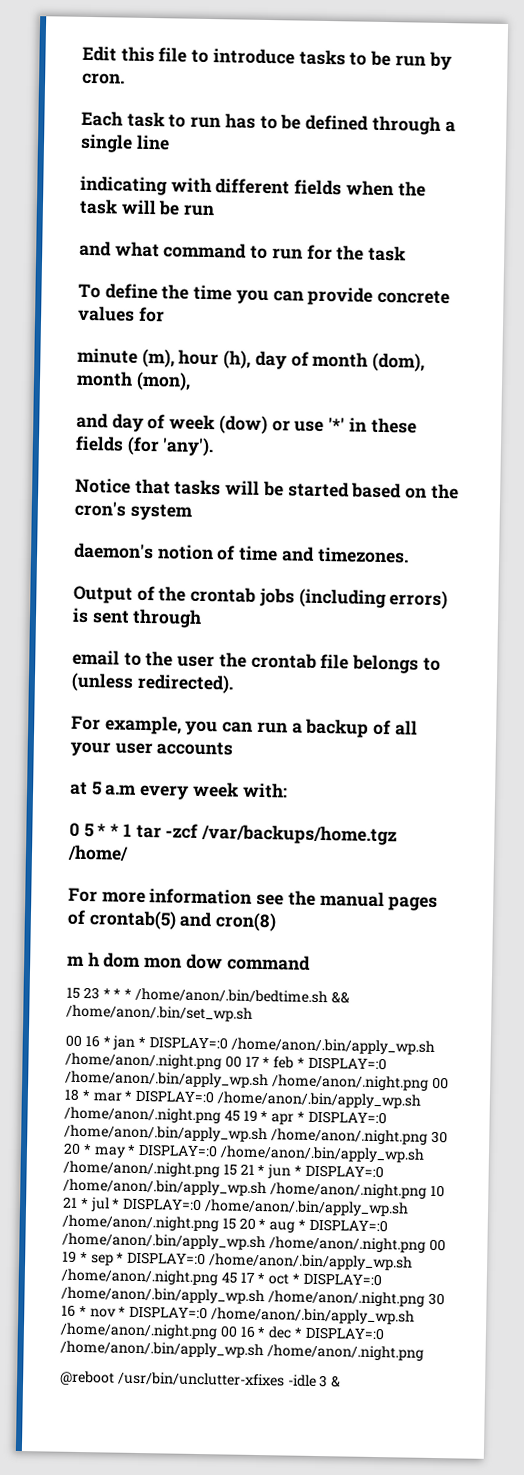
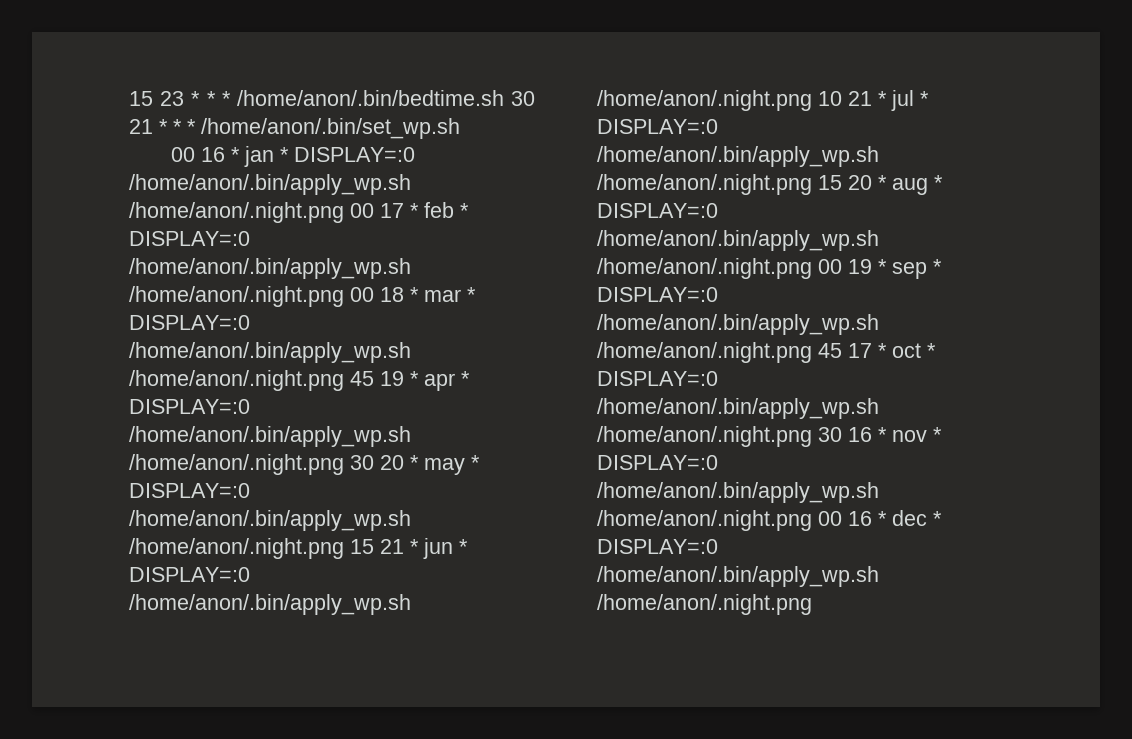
[82,45,452,71] [82,72,125,85] [81,110,456,135] [80,133,170,153] [80,175,426,197] [79,198,216,217] [79,240,407,262] [78,283,451,306] [78,305,165,323] [77,347,426,372] [76,370,191,391] [76,412,417,435] [75,435,215,457] [75,477,459,500] [74,500,192,521] [74,542,409,564] [73,585,449,610] [72,607,203,628] [72,649,441,674] [71,672,234,694] [71,715,418,738] [70,741,234,757] [70,781,288,800] [69,822,398,846] [67,844,129,862] [68,887,439,912] [67,909,278,932] [67,952,311,971] Edit this file to introduce tasks to be run by cron. // Each task to run has to be defined through a single line // indicating with different fields when the task will be run // and what command to run for the task // To define the time you can provide concrete values for // minute (m), hour (h), day of month (dom), month (mon), // and day of week (dow) or use '*' in these fields (for 'any'). // Notice that tasks will be started based on the cron's system // daemon's notion of time and timezones. // Output of the crontab jobs (including errors) is sent through // email to the user the crontab file belongs to (unless redirected). // For example, you can run a backup of all your user accounts // at 5 a.m every week with: // 0 5 * * 1 tar -zcf /var/backups/home.tgz /home/ // For more information see the manual pages of crontab(5) and cron(8) // m h dom mon dow command // -> (129, 98) none
[330,991,350,1004] && -> [511,91,535,106] [129,119,196,134] 30 21 * * *
[59,1370,342,1388] // @reboot /usr/bin/unclutter-xfixes -idle 3 & -> (812, 604) none

